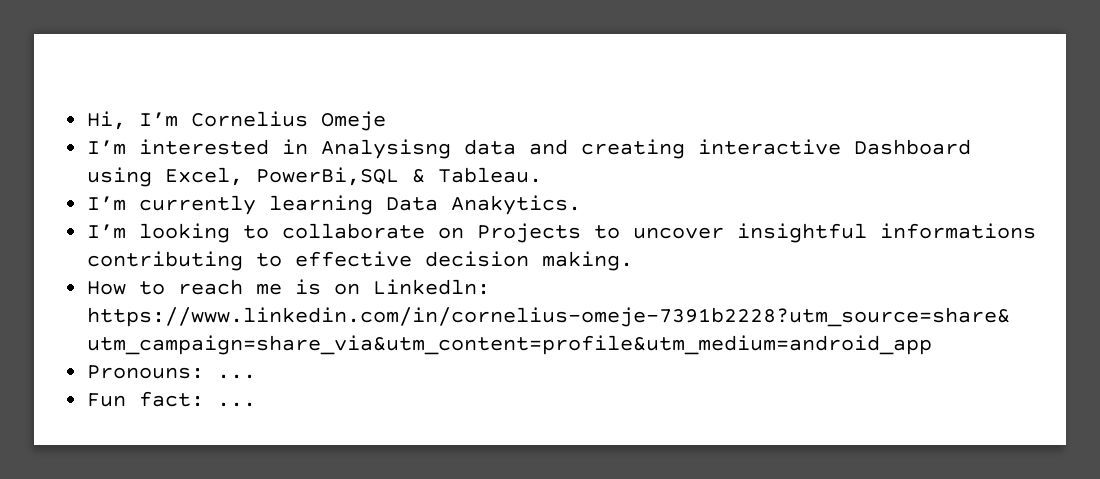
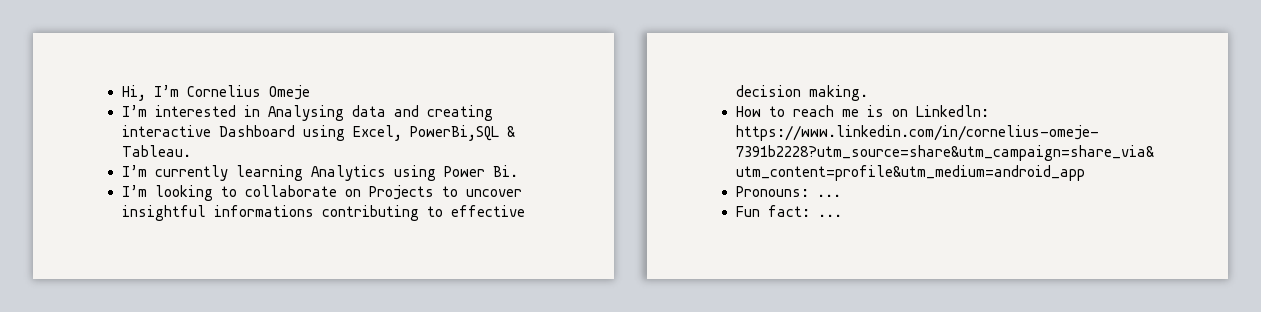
[321,139,452,159] Analysisng -> [267,105,344,121] Analysing
[386,195,582,215] Data Anakytics. -> [310,165,518,181] Analytics using Power Bi.

